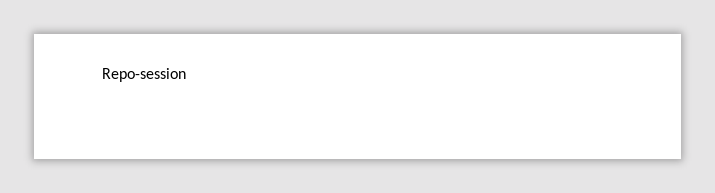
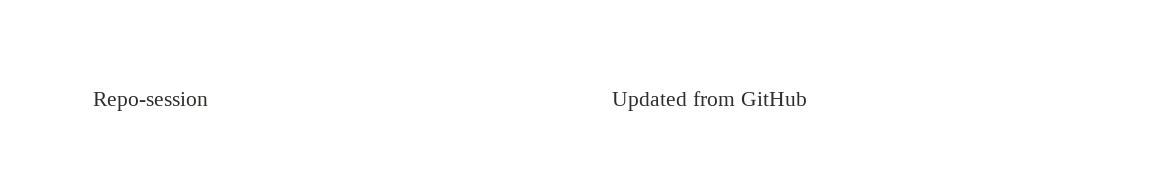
(186, 75) none -> [612,91,807,111] // Updated from GitHub

